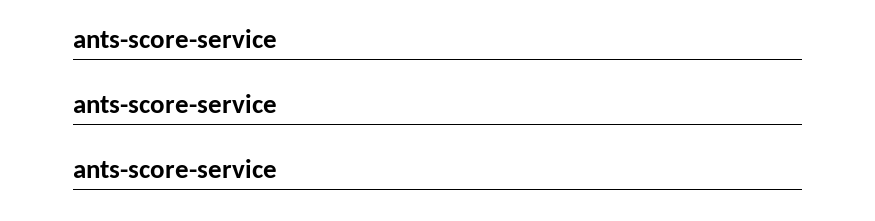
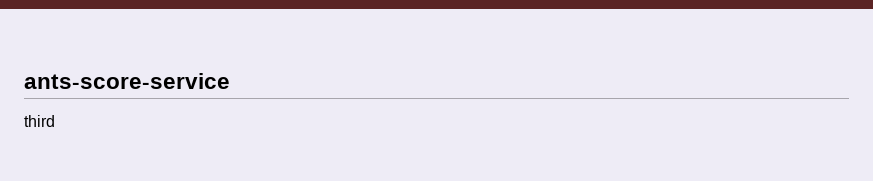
[73,29,277,48] [73,94,277,113] [73,159,277,178] ants-score-service // ants-score-service // ants-score-service -> [24,73,230,89] [24,115,55,127] ants-score-service // third

